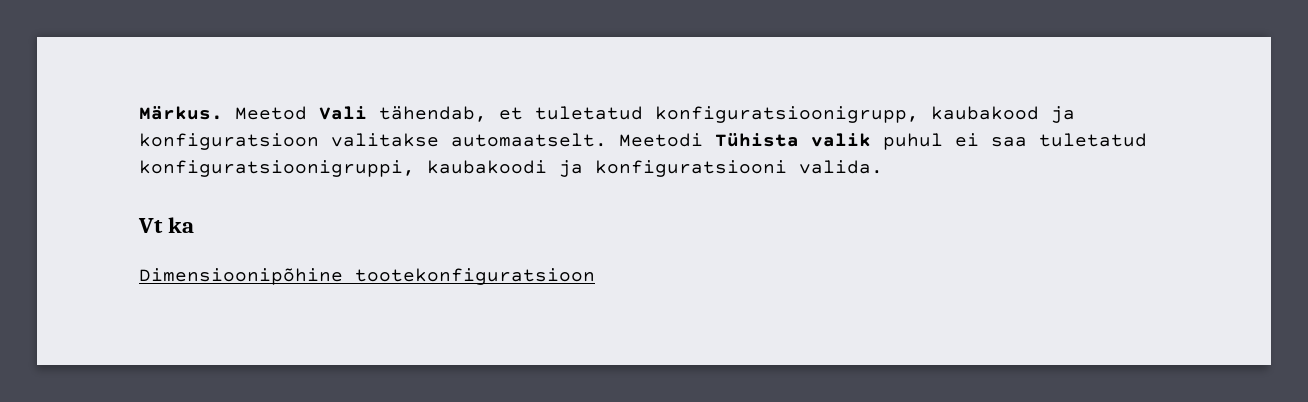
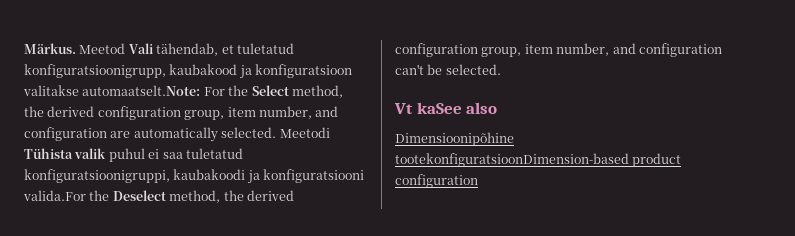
[451,133,607,147] automaatselt. -> [82,85,343,98] [24,106,339,120] [24,127,277,142] automaatselt.Note: For the Select method, the derived configuration group, item number, and configuration are automatically selected.
[799,160,883,174] valida. -> [23,190,294,203] [395,43,722,57] [395,64,501,75] valida.For the Deselect method, the derived configuration group, item number, and configuration can't be selected.
[168,217,195,233] ka -> [416,102,498,114] kaSee also
[355,268,595,285] tootekonfiguratsioon -> [395,153,682,167] [395,174,478,188] tootekonfiguratsioonDimension-based product configuration

